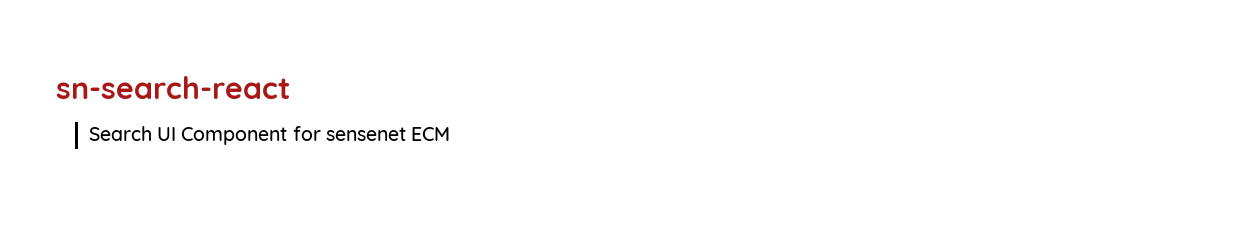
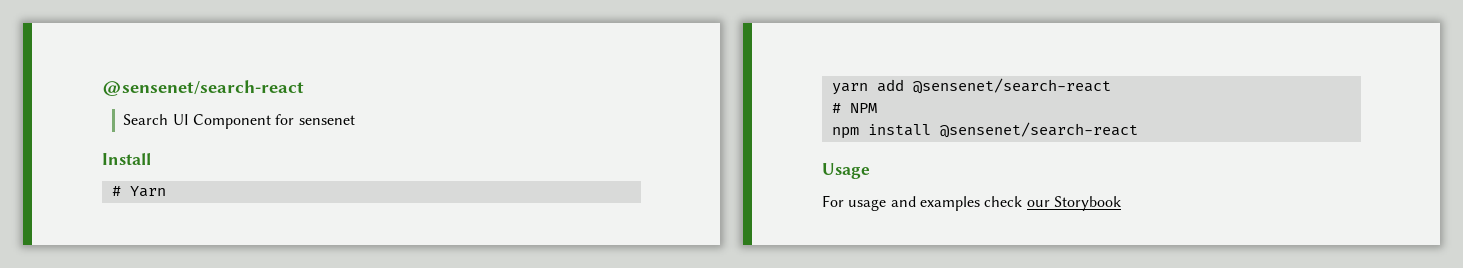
[56,76,290,99] sn-search-react -> [102,80,304,96] @sensenet/search-react
[411,127,451,141] ECM -> [102,153,151,165] [111,186,166,197] [831,78,1111,95] [831,103,877,113] [831,122,1138,139] [822,163,870,179] [822,195,1121,211] // Install // # Yarn // yarn add @sensenet/search-react // # NPM // npm install @sensenet/search-react // Usage // For usage and examples check our Storybook

